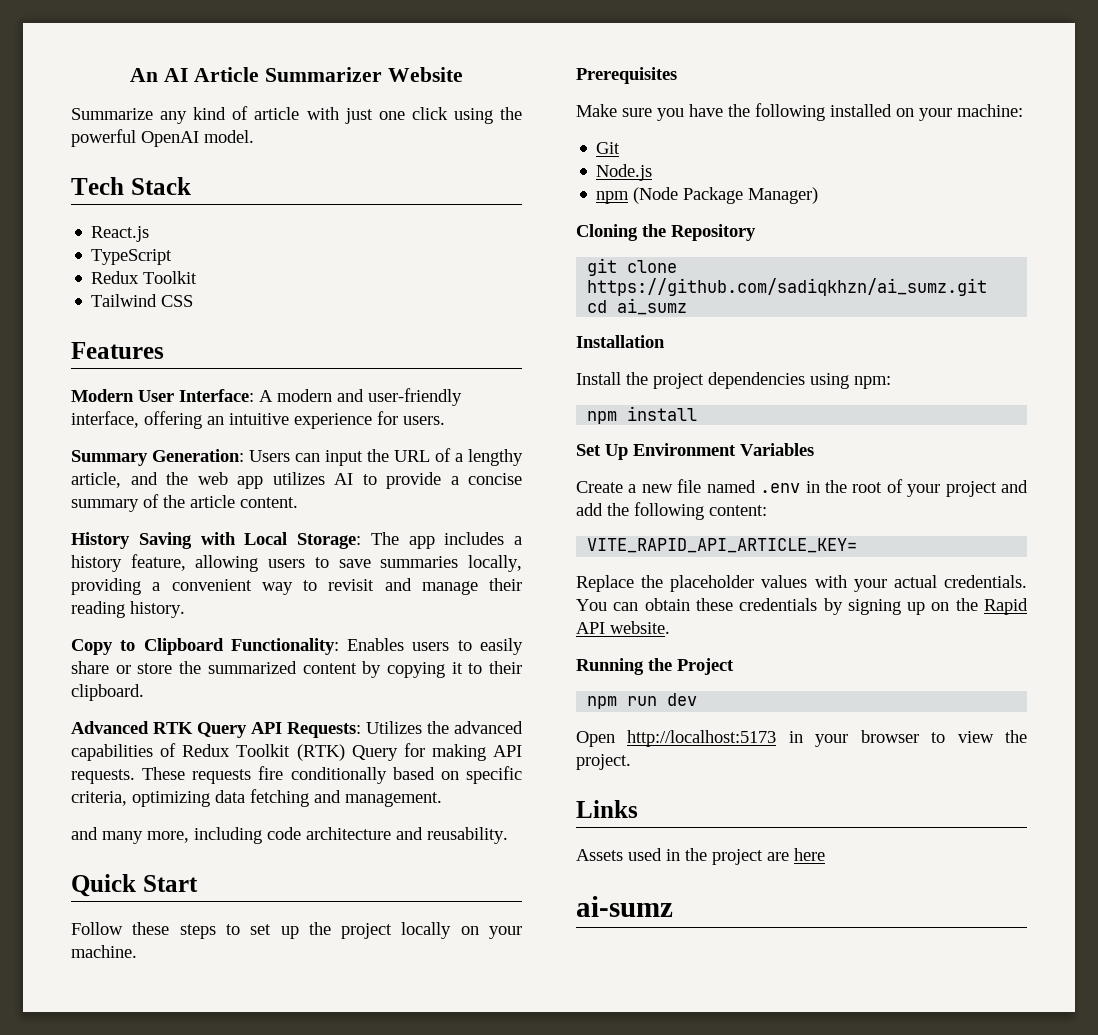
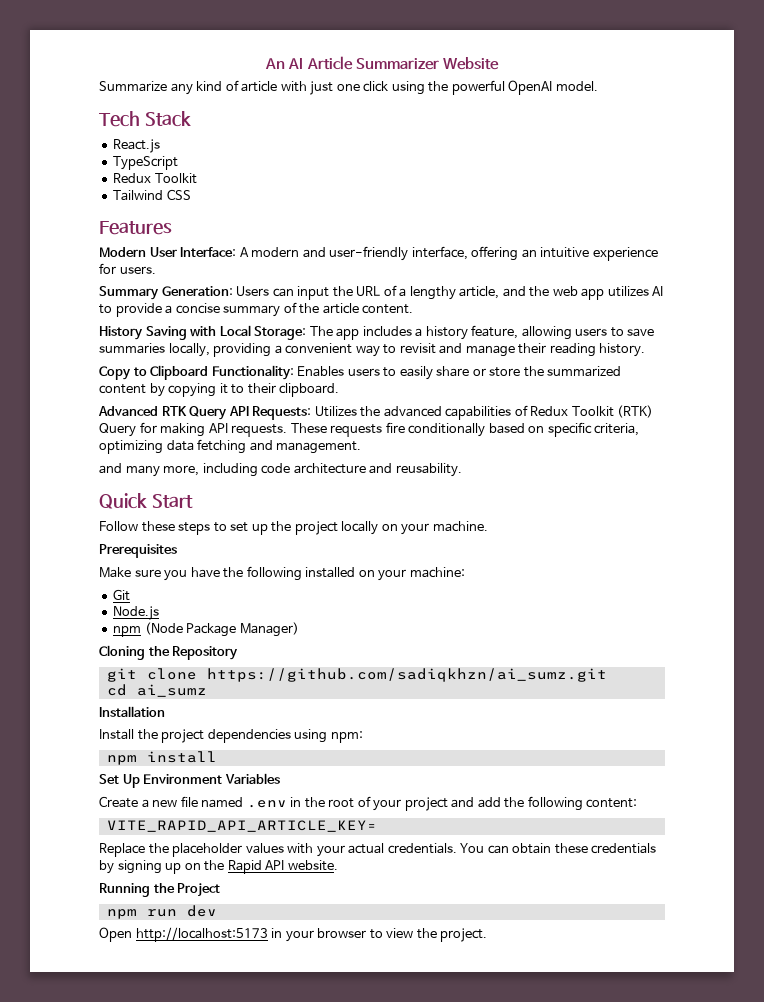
[576,800,638,818] [576,848,825,865] [576,896,673,917] // Links // Assets used in the project are here // ai-sumz -> (488, 935) none

